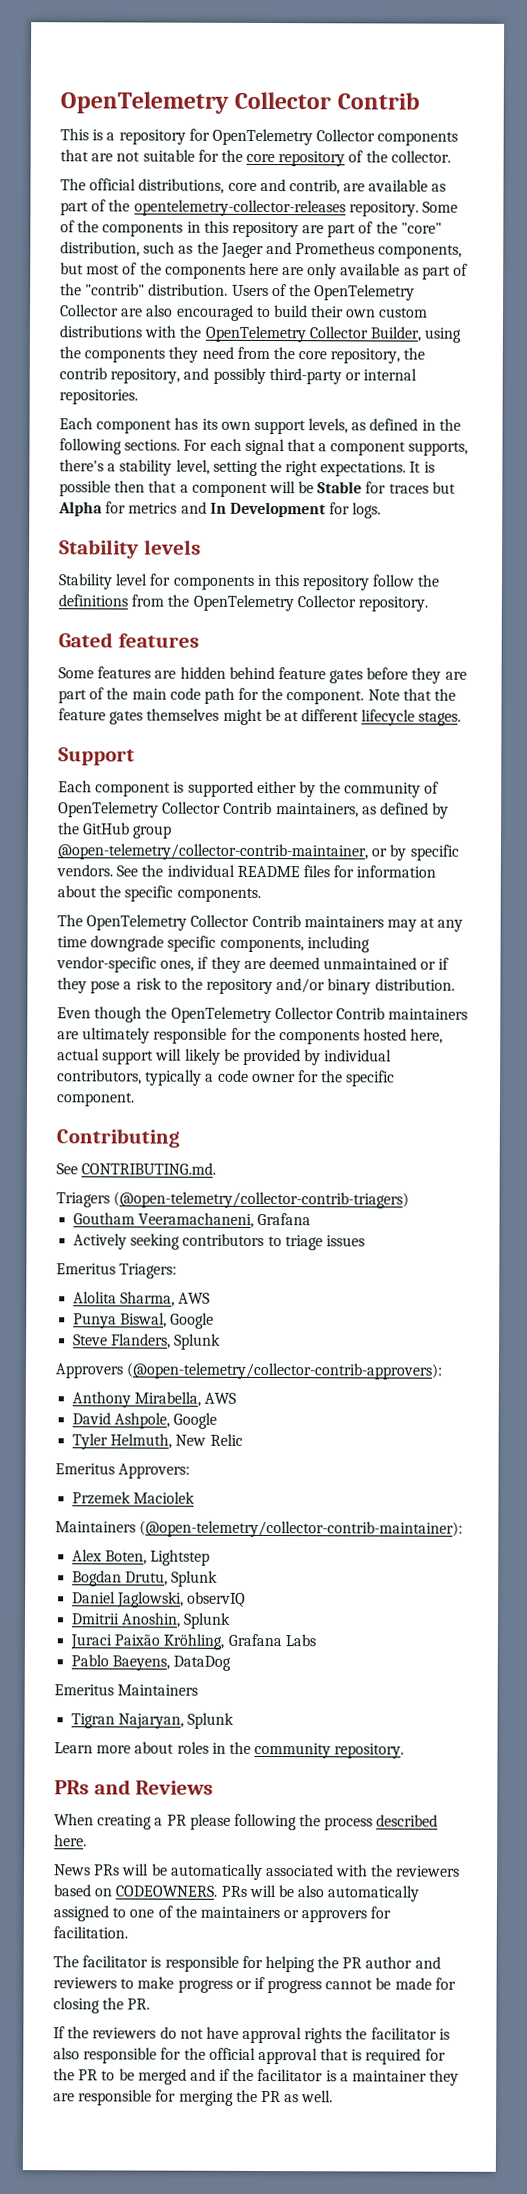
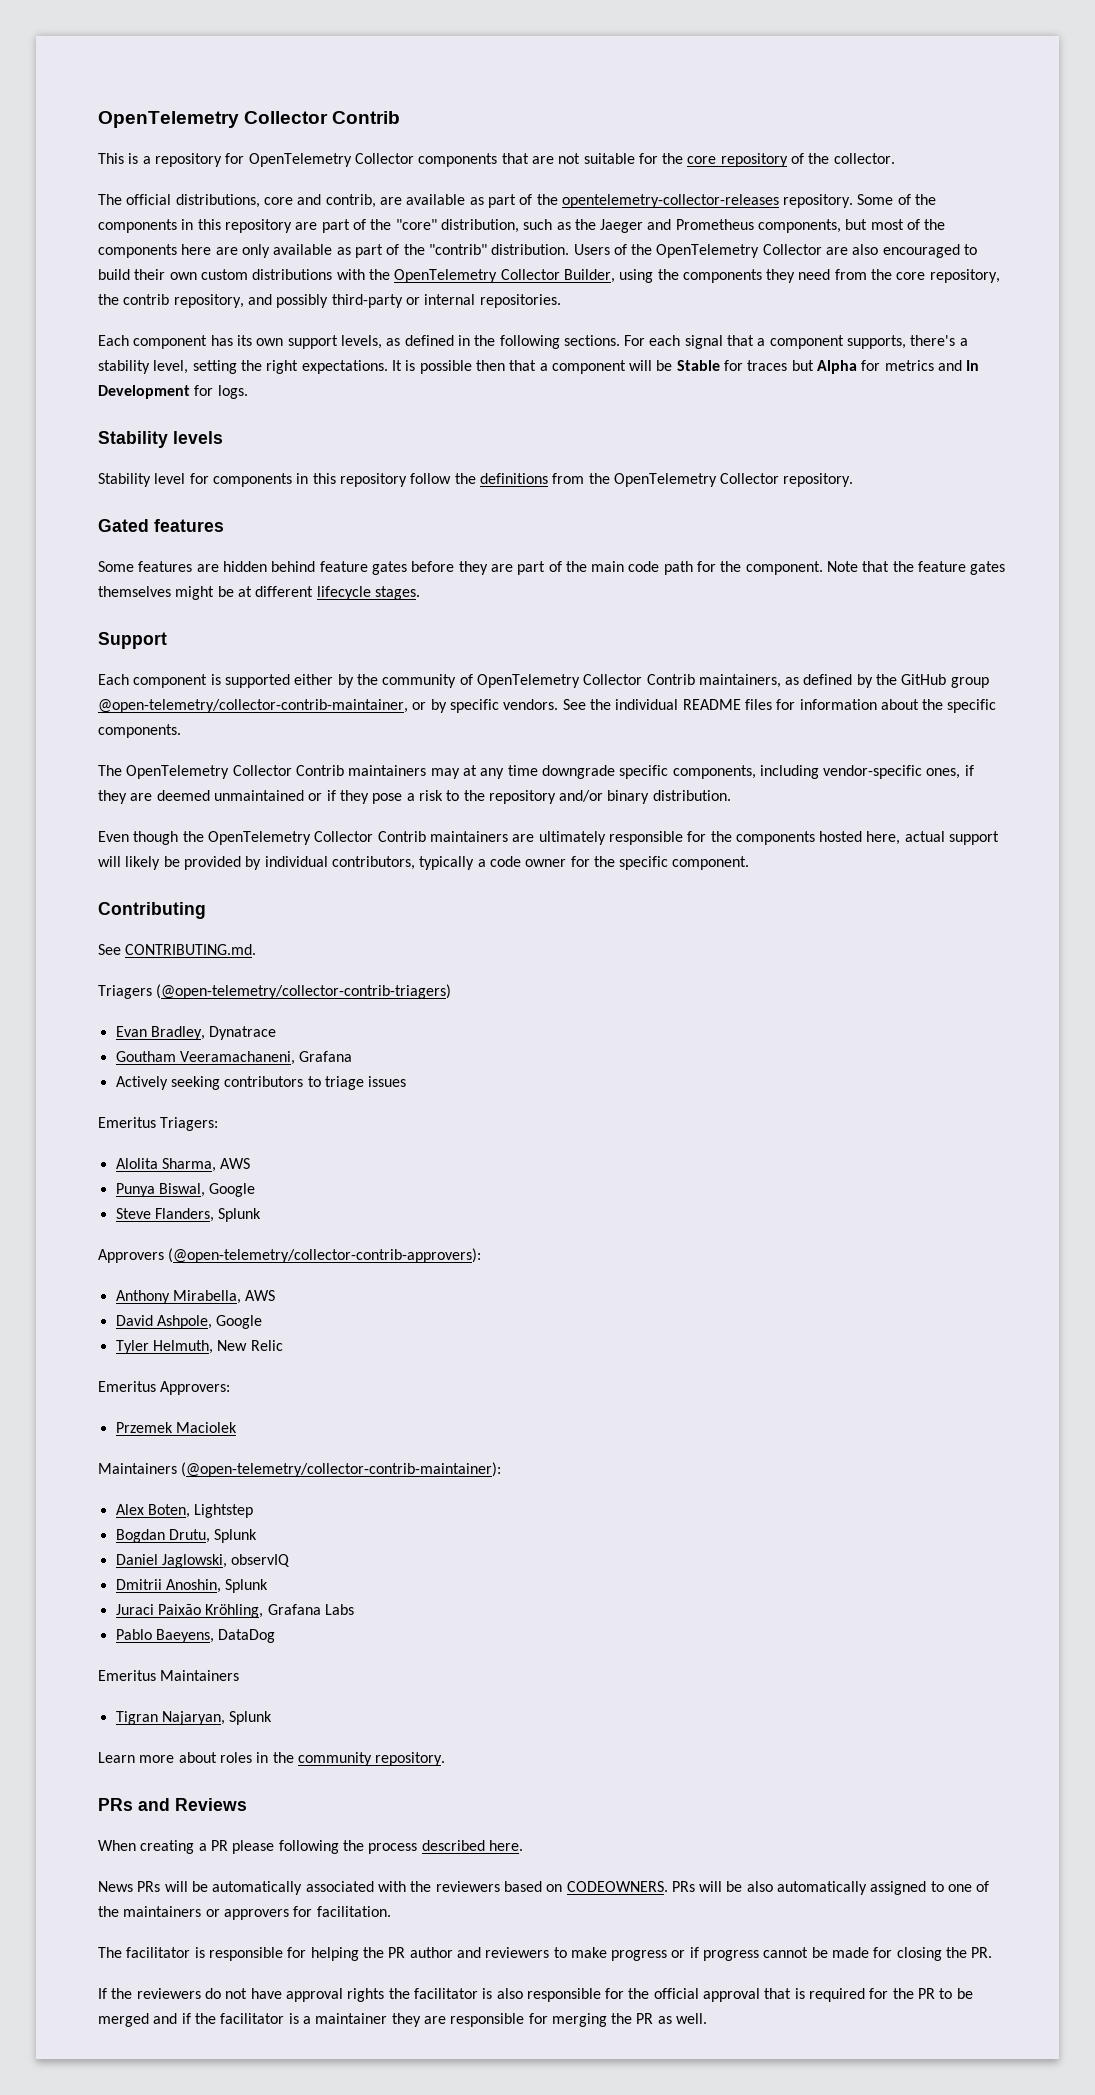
(410, 1200) none -> [115,1026,277,1040] // Evan Bradley, Dynatrace

